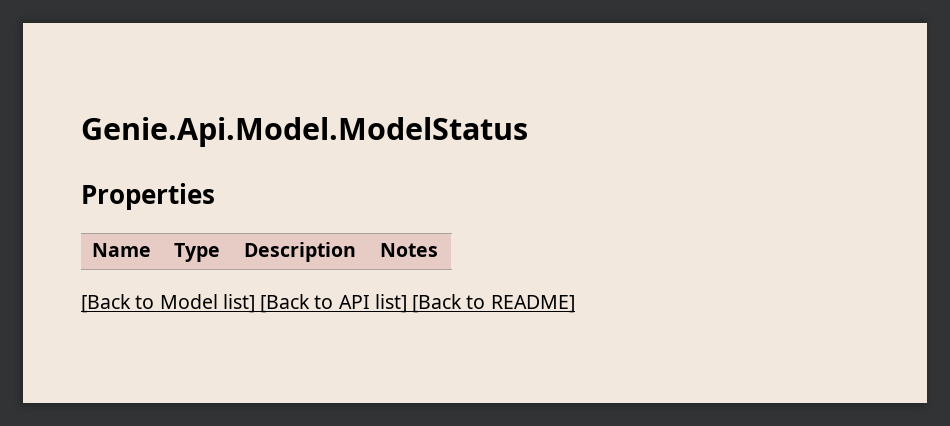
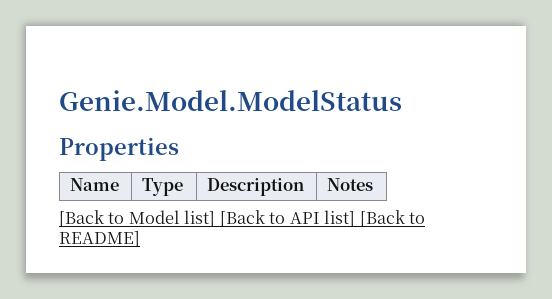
[81,117,528,147] Genie.Api.Model.ModelStatus -> [59,90,402,111] Genie.Model.ModelStatus

